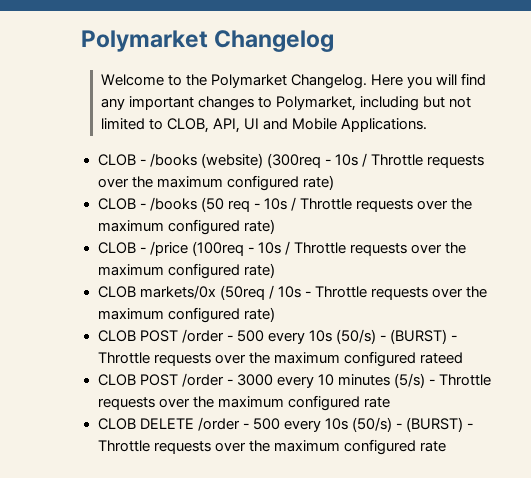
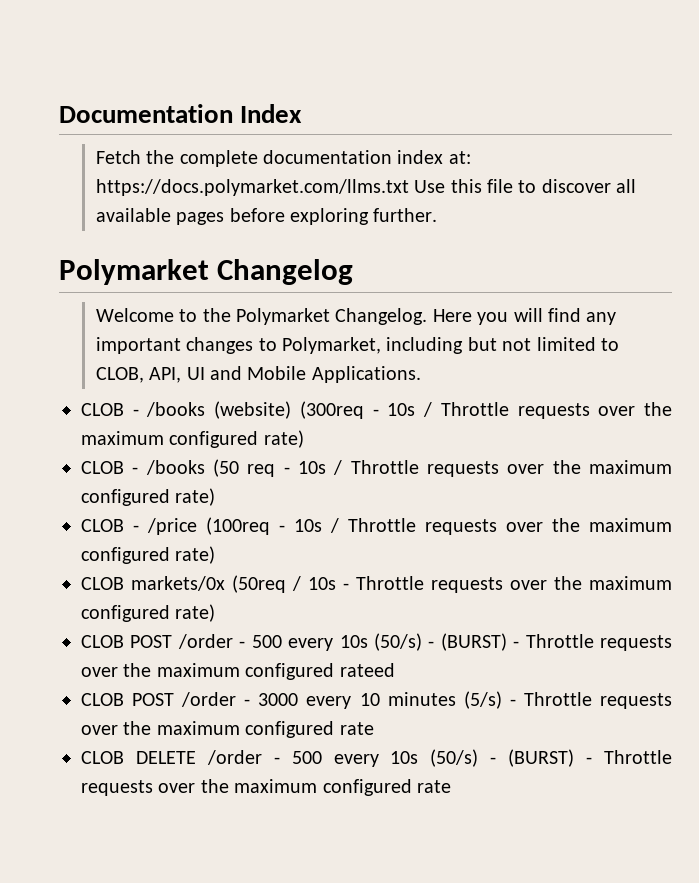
(81, 41) none -> [59,104,303,123] [95,150,471,167] [95,179,637,196] [95,208,438,225] Documentation Index // Fetch the complete documentation index at: https://docs.polymarket.com/llms.txt Use this file to discover all available pages before exploring further. //

